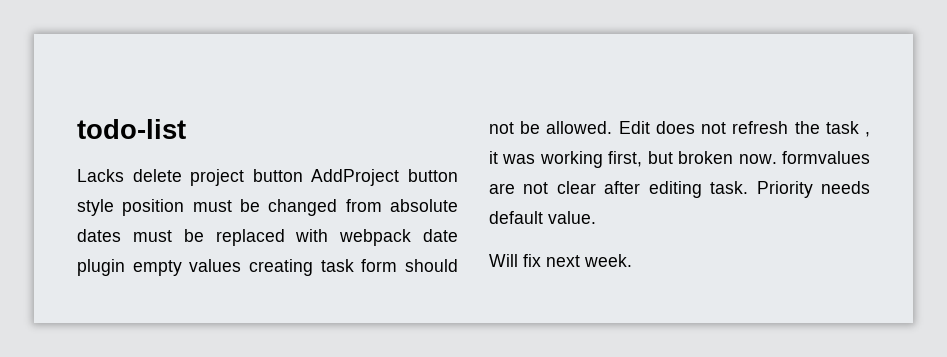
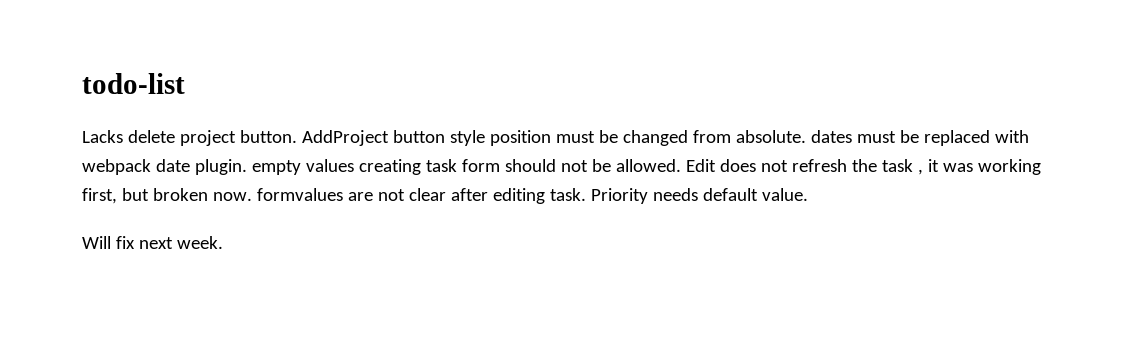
[252,169,303,182] button -> [239,130,297,143] button.
[390,199,458,212] absolute -> [735,130,806,143] absolute.
[77,259,125,276] plugin -> [194,159,247,175] plugin.

